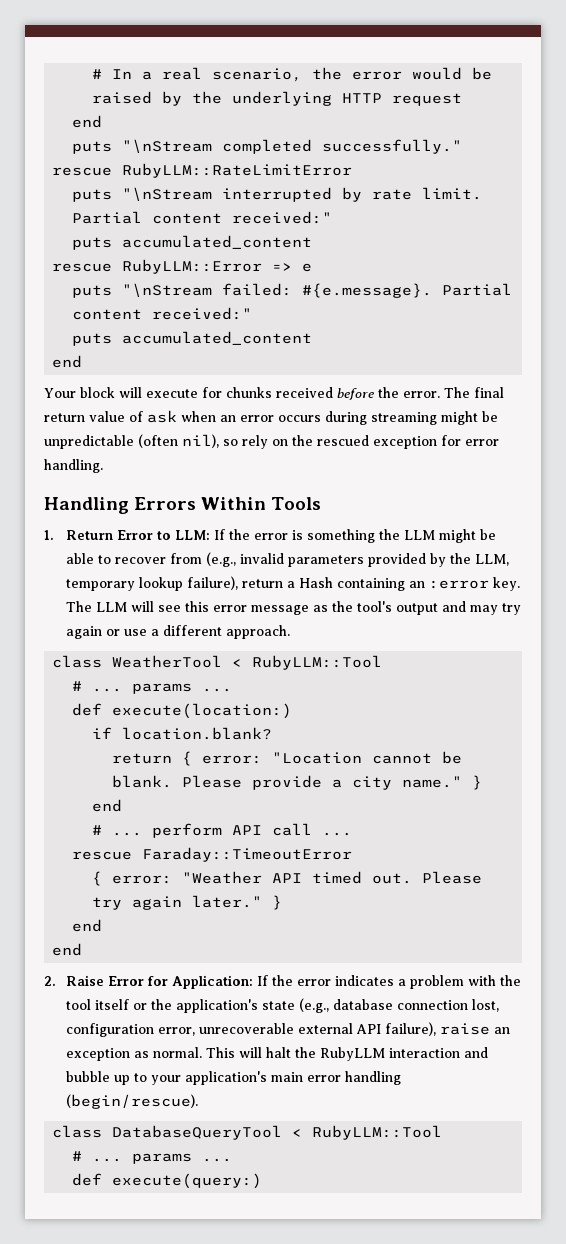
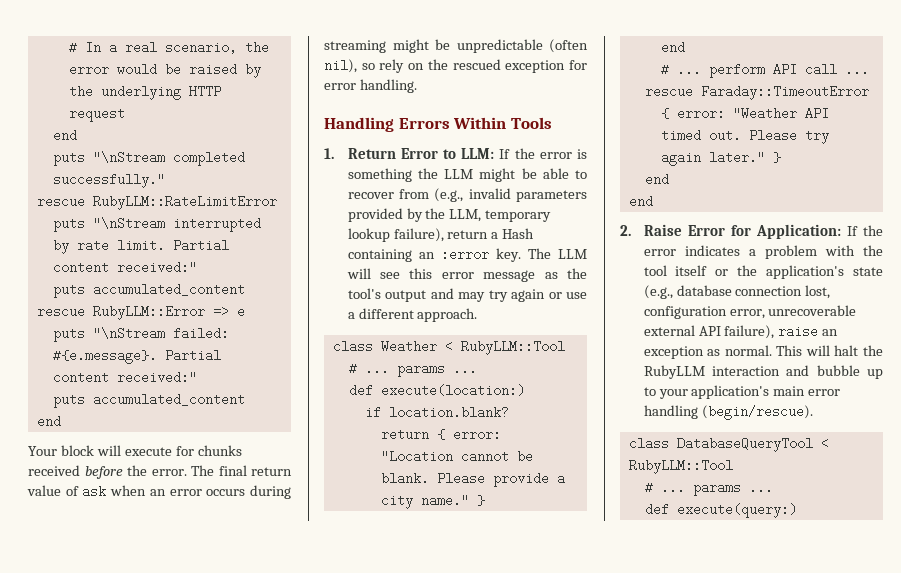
[112,655,223,668] WeatherTool -> [380,340,437,353] Weather

